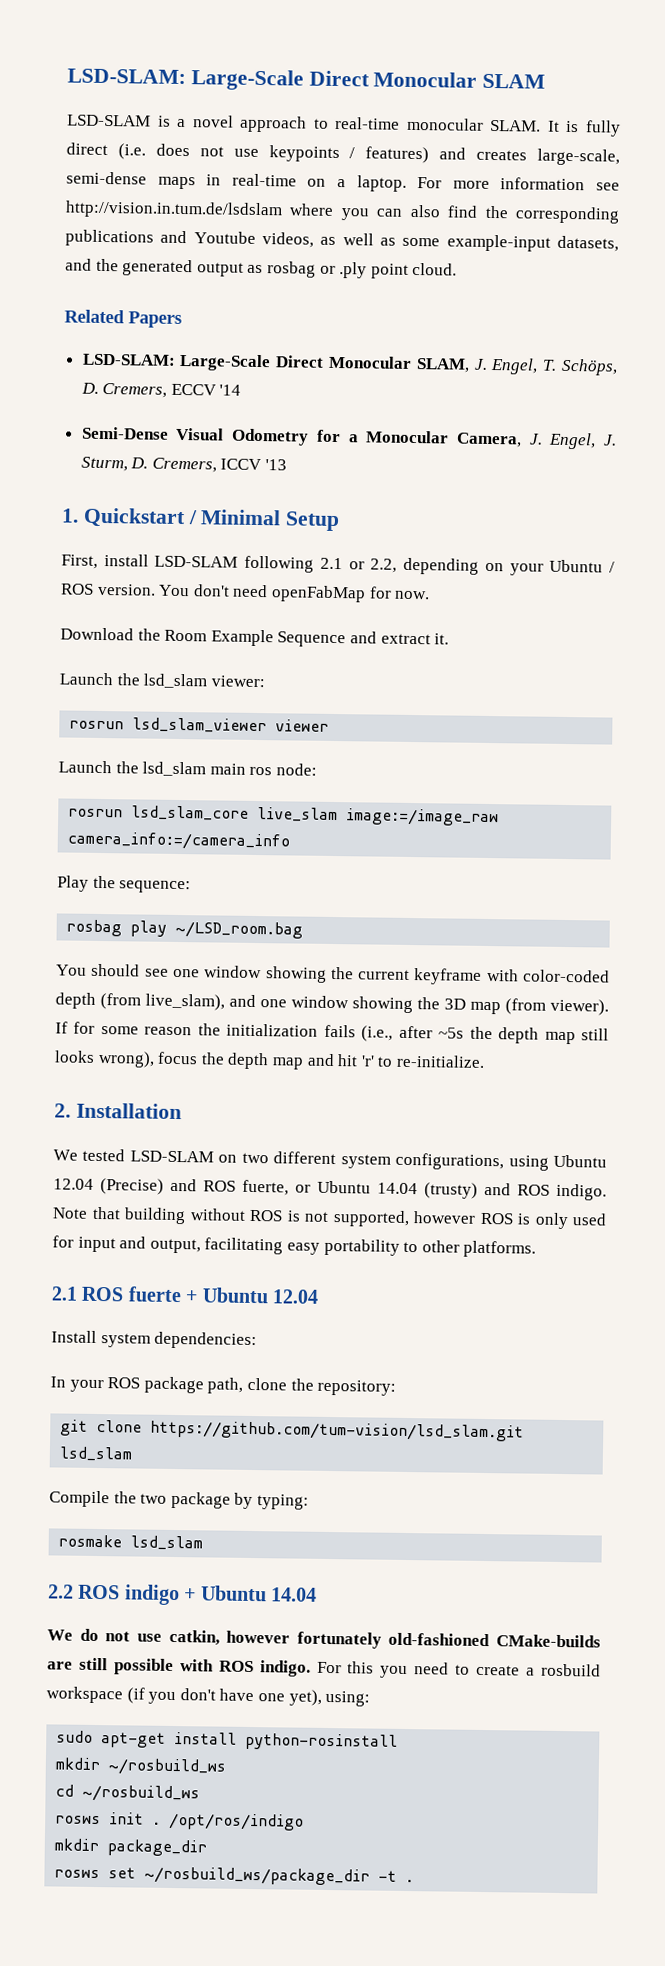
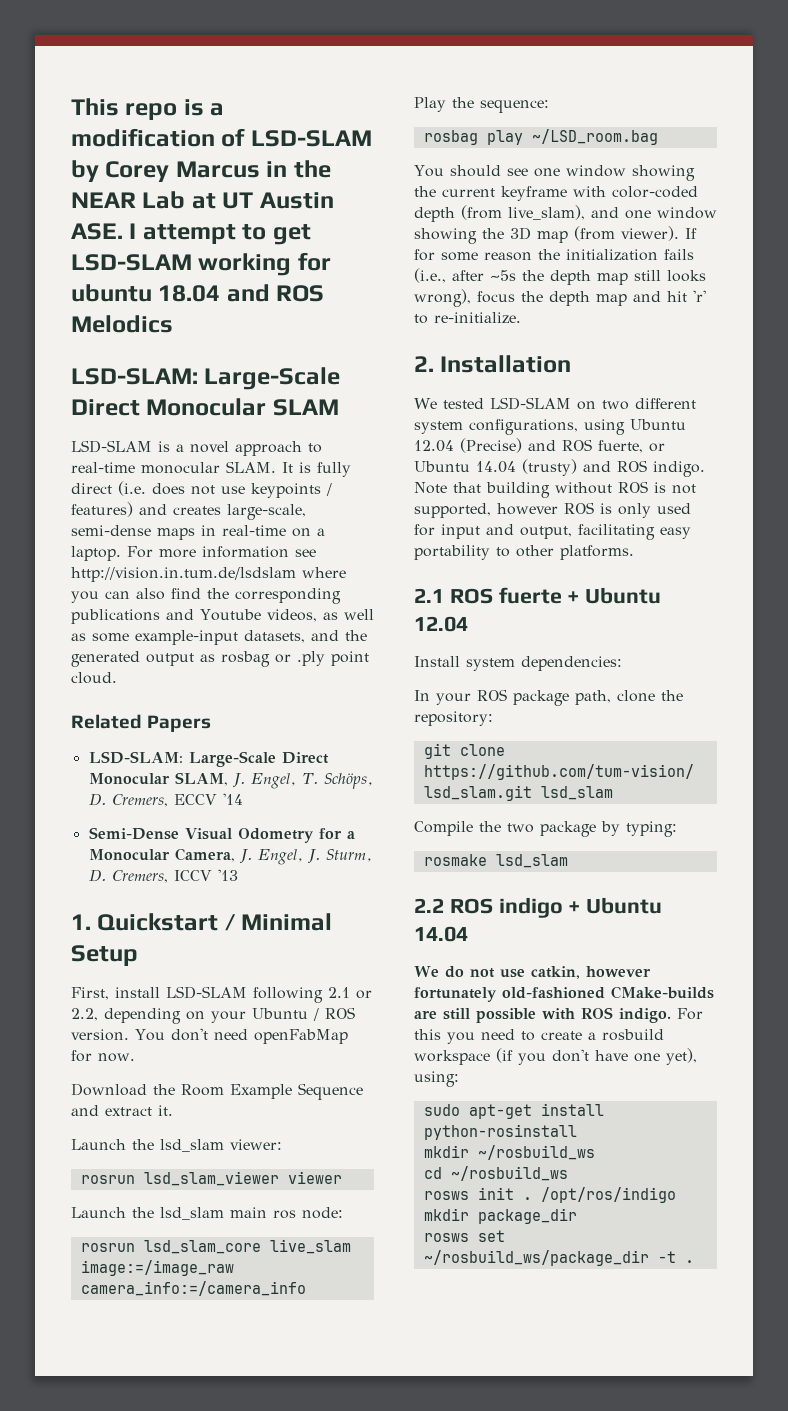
(67, 76) none -> [71,98,225,120] [71,128,372,147] [71,160,331,182] [71,191,334,209] [71,223,311,245] [71,252,331,276] [71,284,325,302] [71,315,173,333] This repo is a modification of LSD-SLAM by Corey Marcus in the NEAR Lab at UT Austin ASE. I attempt to get LSD-SLAM working for ubuntu 18.04 and ROS Melodics //

